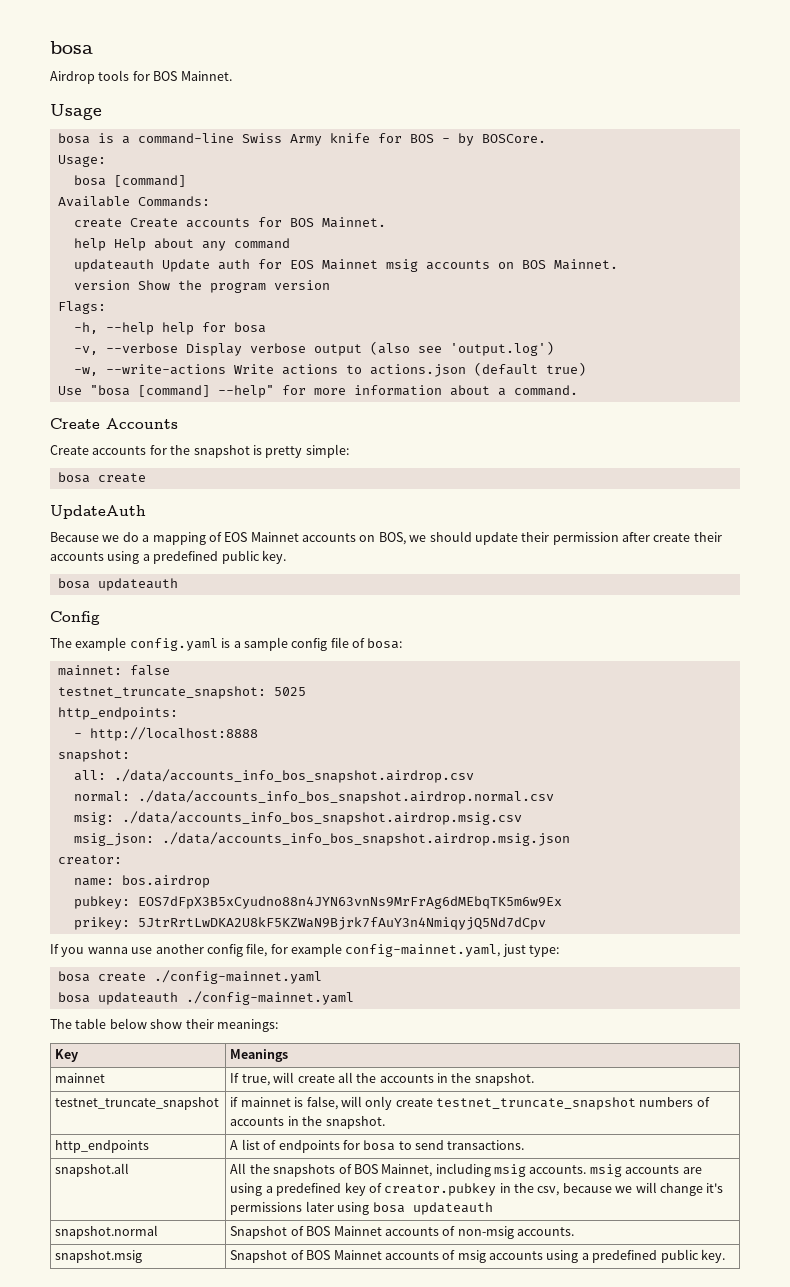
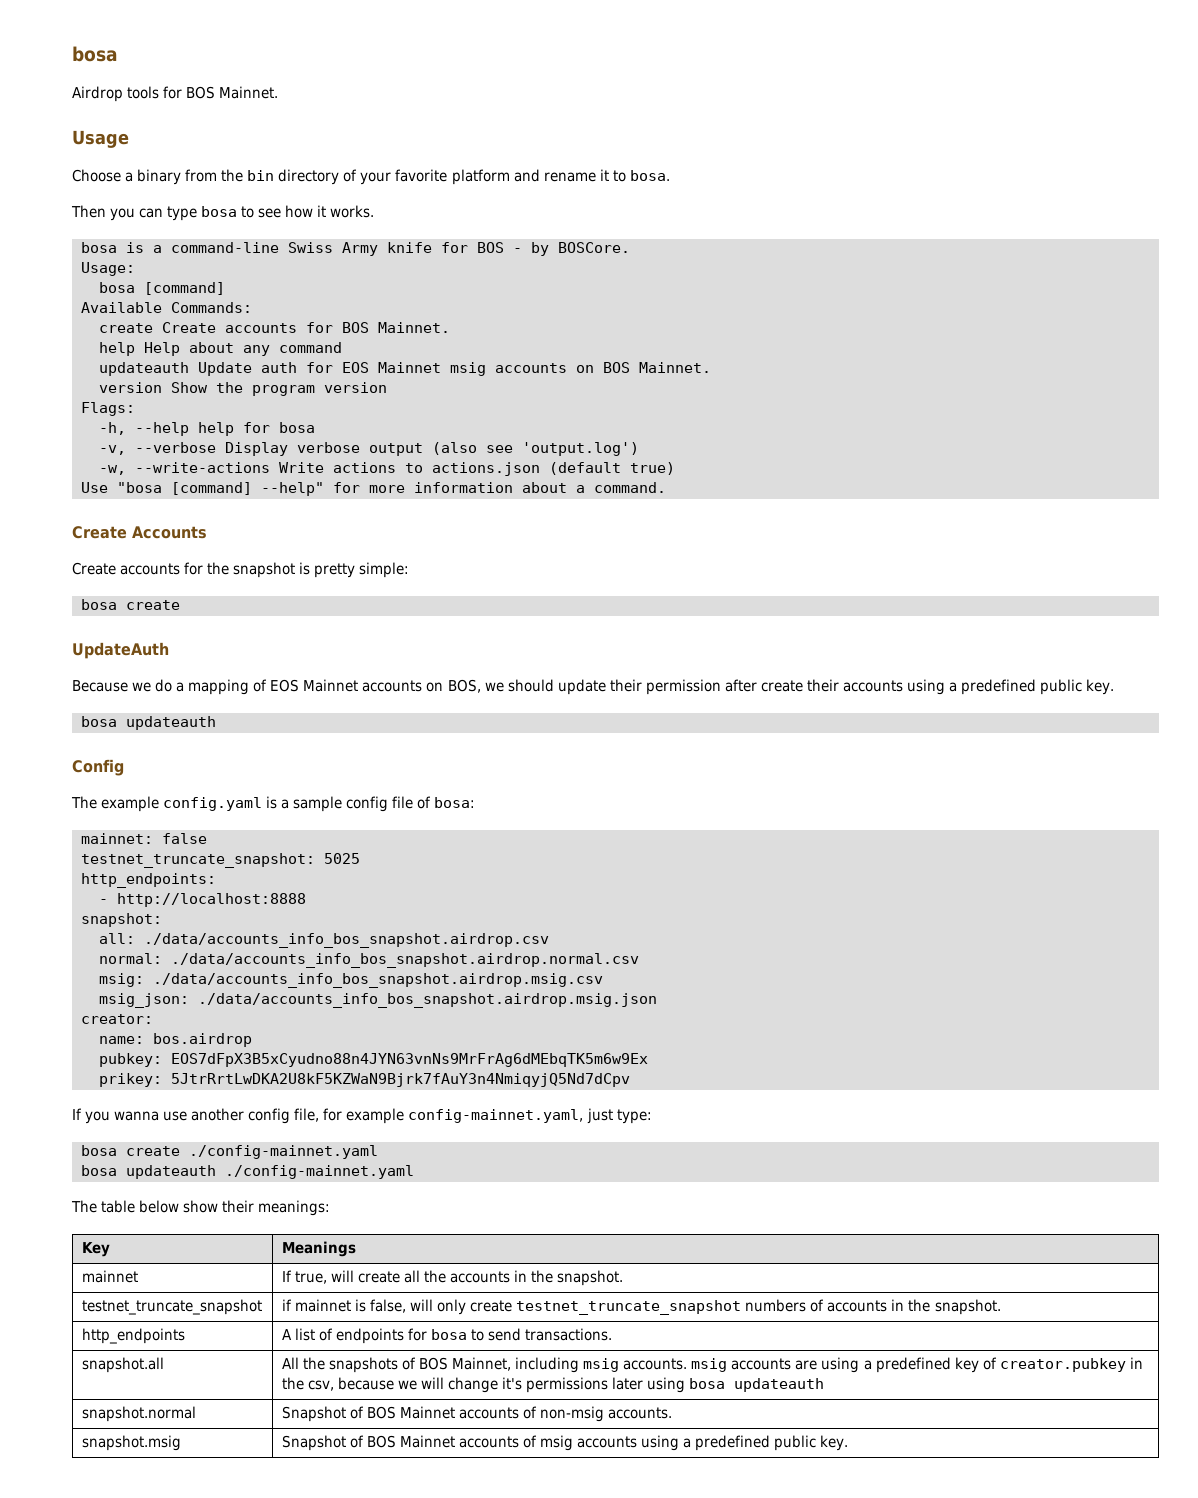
(102, 112) none -> [72,169,670,185] [71,205,375,221] // Choose a binary from the bin directory of your favorite platform and rename it to bosa. // Then you can type bosa to see how it works.

